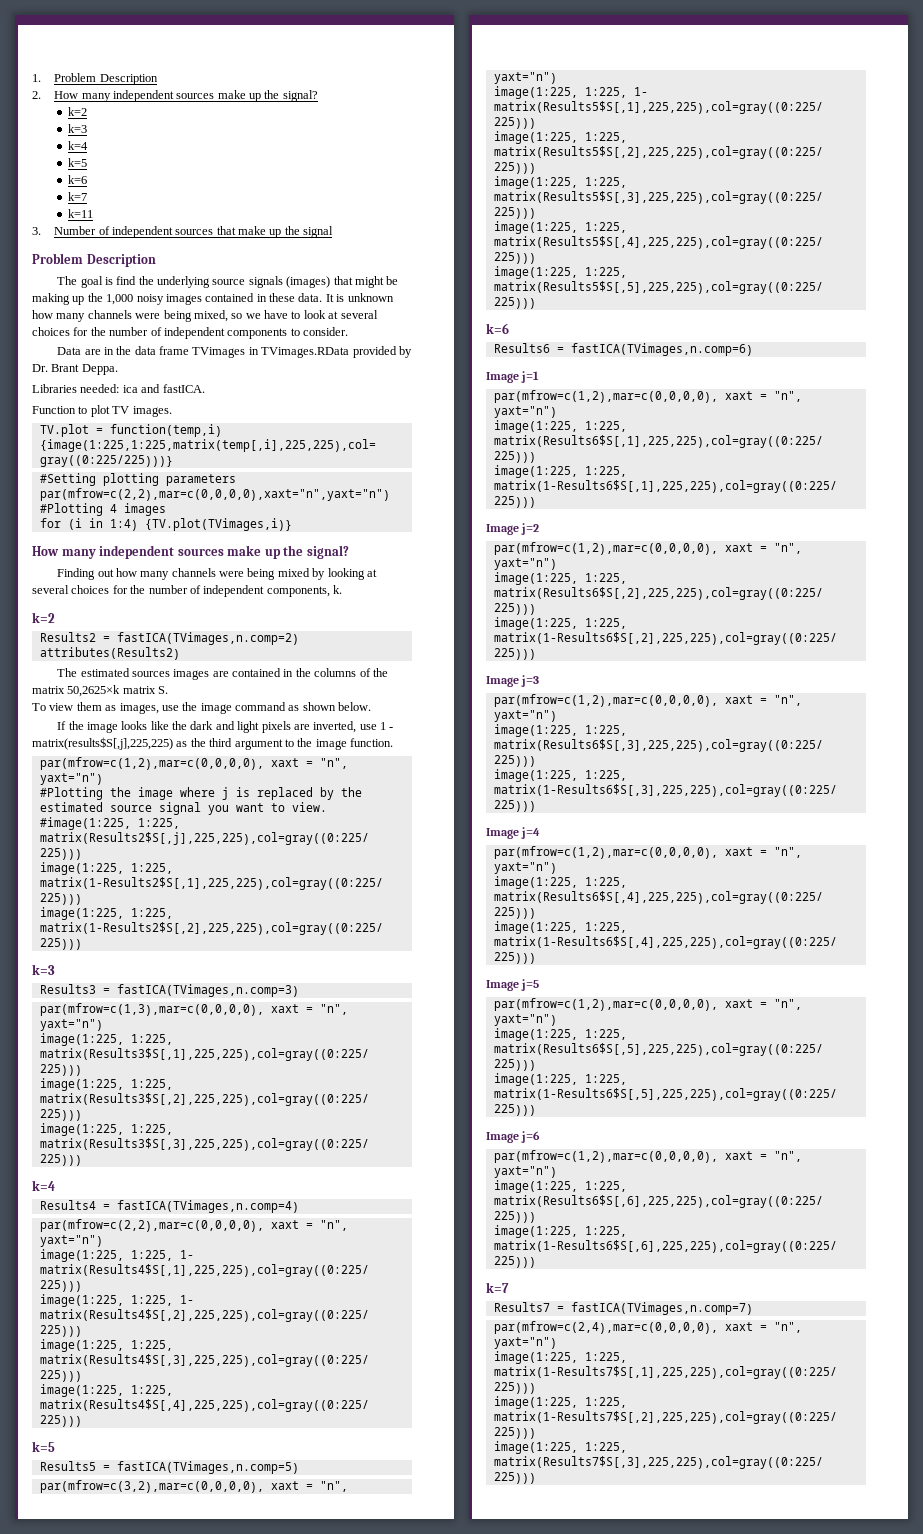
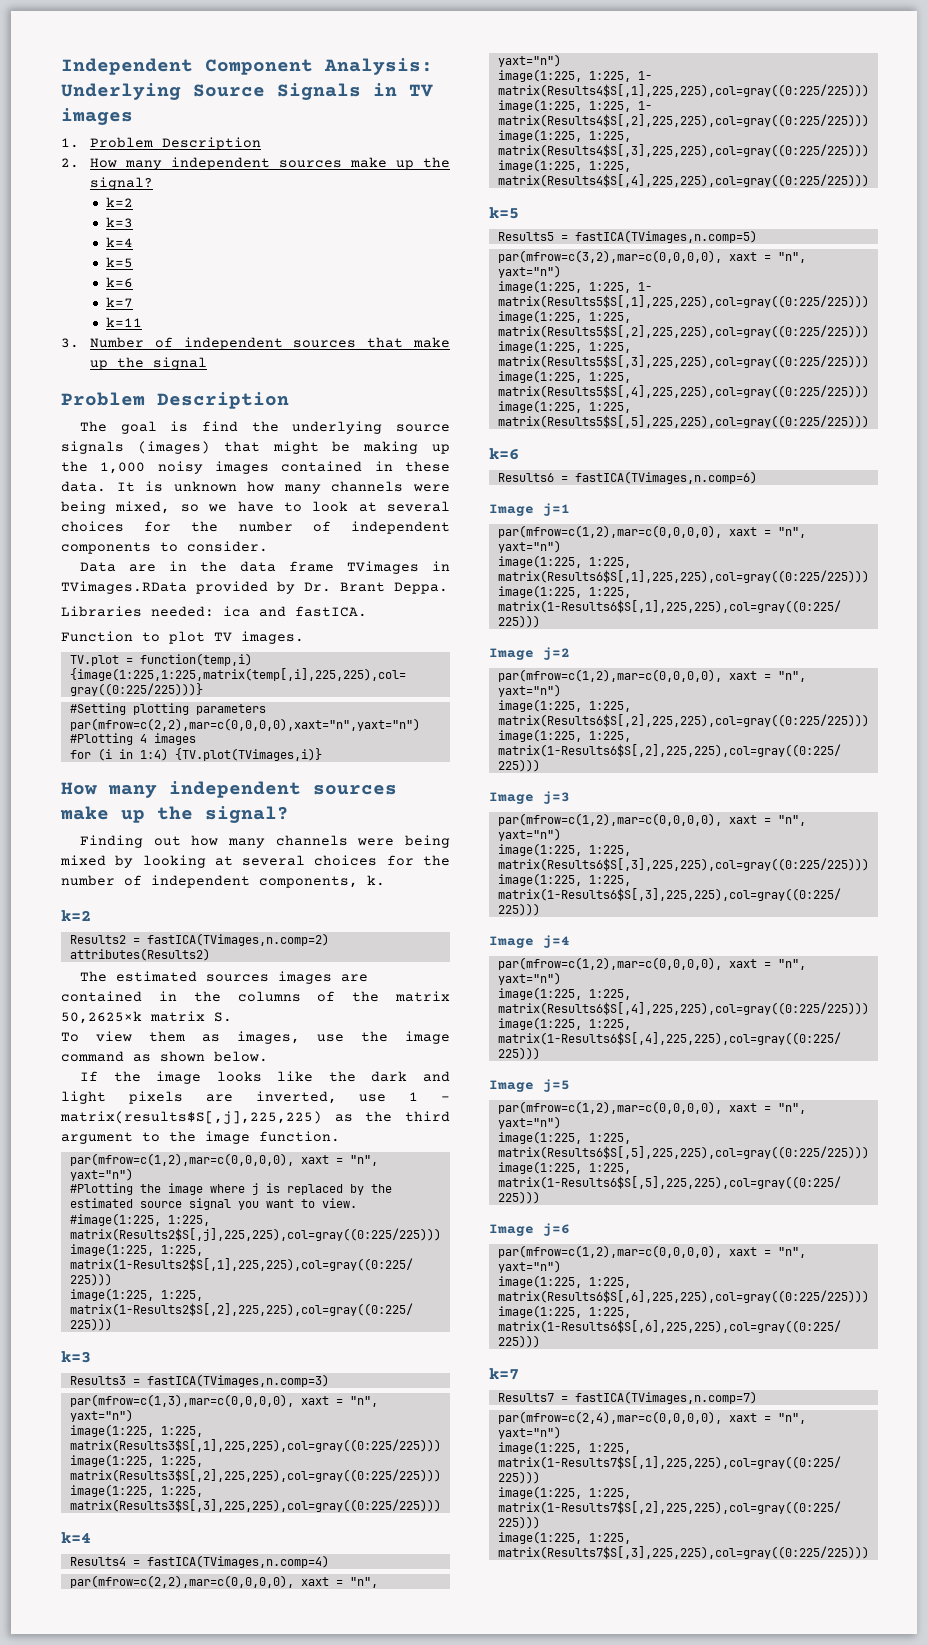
(32, 78) none -> [61,58,433,75] [61,83,433,100] [61,108,133,125] Independent Component Analysis: Underlying Source Signals in TV images //

